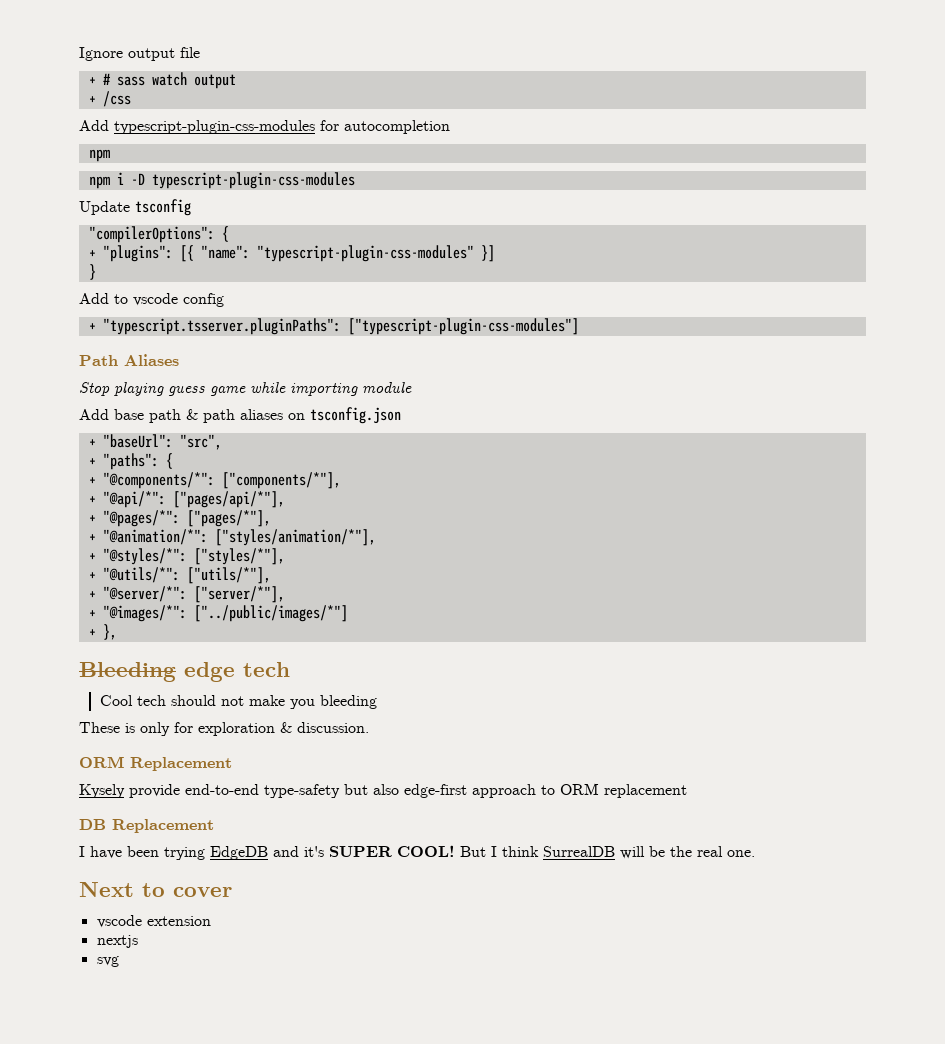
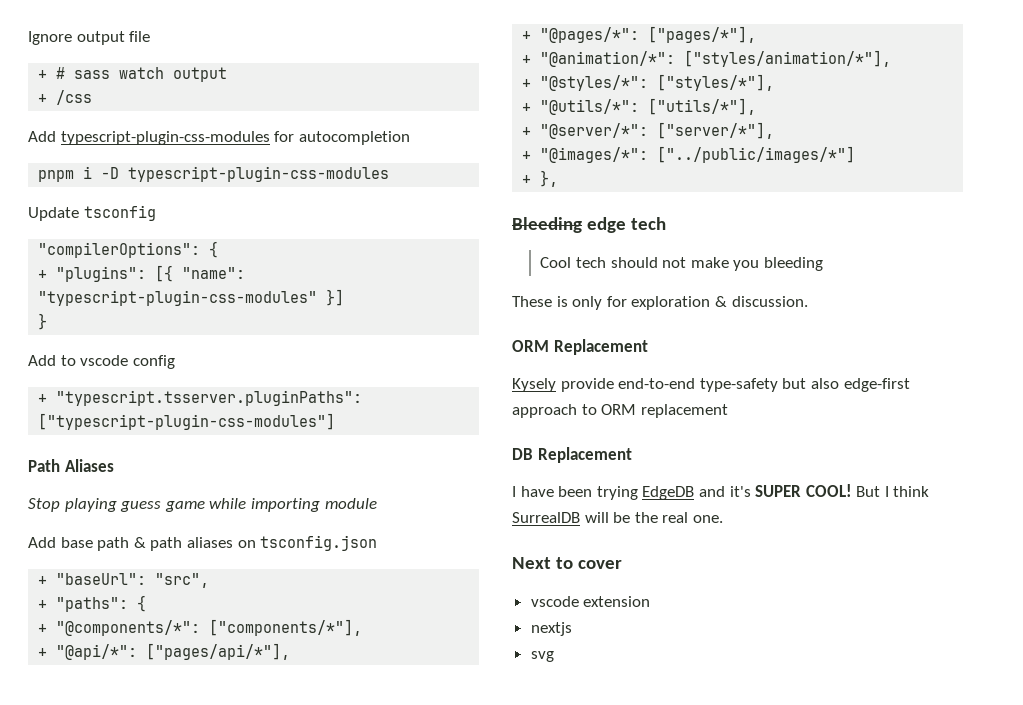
[88,149,110,162] [88,176,110,189] npm // npm -> [38,170,75,182] pnpm

